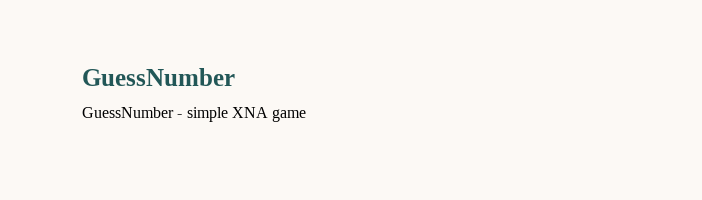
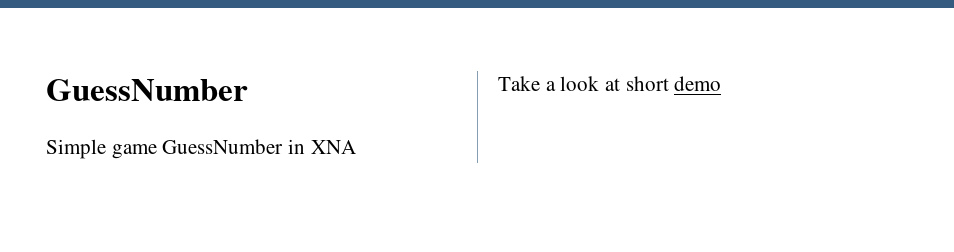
[82,107,307,122] GuessNumber - simple XNA game -> [46,139,356,159] [498,76,722,91] Simple game GuessNumber in XNA // Take a look at short demo

